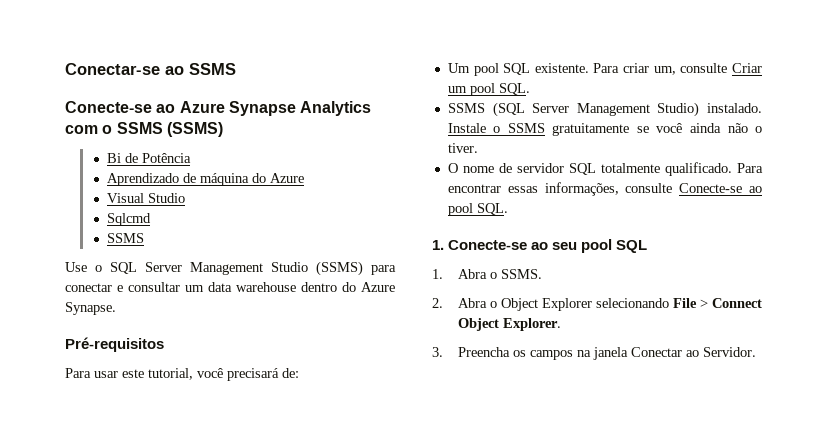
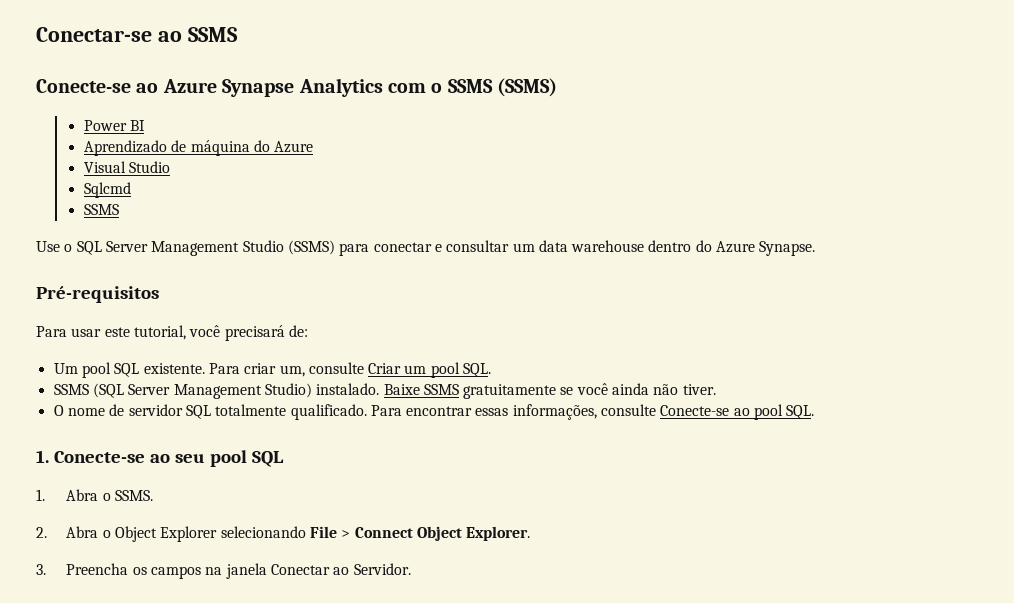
[106,153,191,163] Bi de Potência -> [83,120,146,131] Power BI
[447,123,501,133] Instale o -> [383,384,420,395] Baixe
[755,126,762,133] o -> (679, 389) none

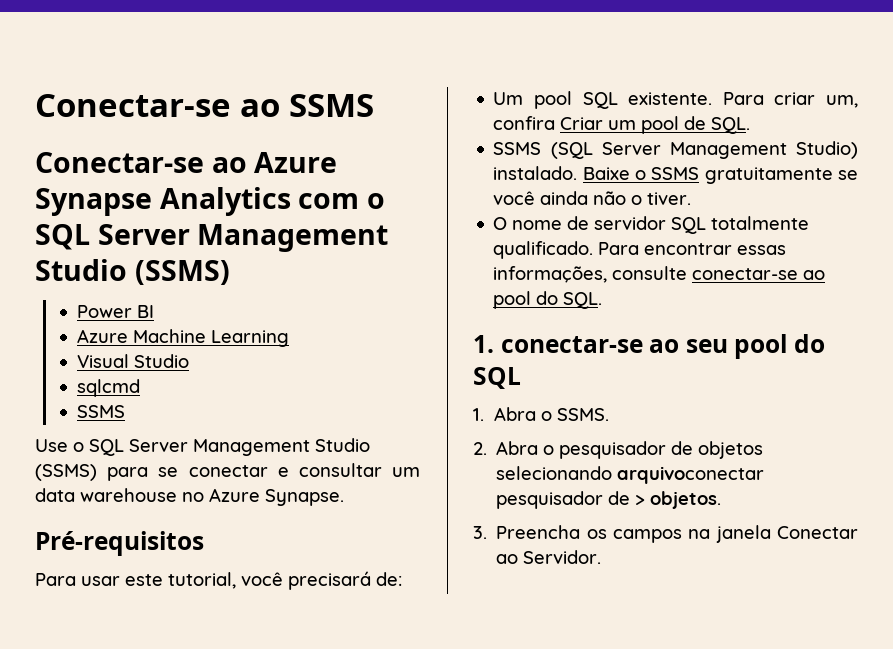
[36,79,131,93] Conecte-se -> [35,152,204,173] Conectar-se
[447,79,493,93] SSMS -> [35,224,389,252] [35,259,127,281] SQL Server Management Studio
[83,140,314,156] Aprendizado de máquina do Azure -> [76,329,289,347] Azure Machine Learning
[83,182,131,198] Sqlcmd -> [76,379,140,397] sqlcmd
(370, 249) none -> [158,467,179,477] se
[648,240,712,252] dentro do -> [182,492,204,502] no
[308,362,364,374] consulte -> [493,116,556,130] confira
(460, 370) none -> [684,116,707,130] de
(420, 389) none -> [635,170,647,180] o
(679, 389) none -> [631,195,643,205] o
[660,405,730,416] Conecte-se -> [692,268,799,280] conectar-se
(784, 412) none -> [536,291,559,305] do
[53,451,145,463] Conecte-se -> [500,336,643,353] conectar-se
(247, 458) none -> [794,334,826,353] do
[114,526,531,542] Object Explorer selecionando File > Connect Object Explorer. -> [559,441,764,459] [496,466,765,484] [496,491,722,509] pesquisador de objetos selecionando arquivoconectar pesquisador de > objetos.

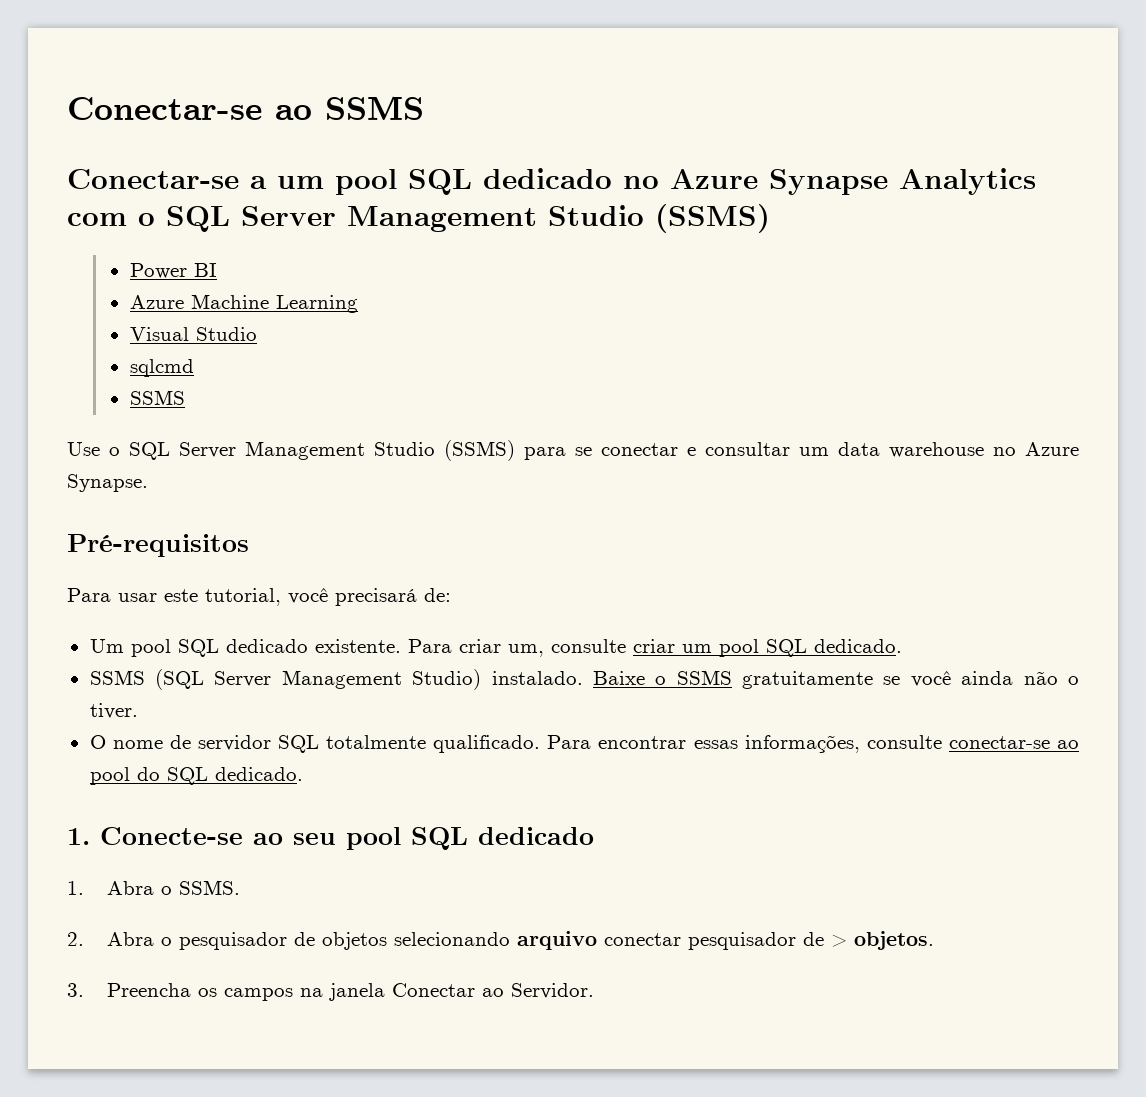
[211,157,247,173] ao -> [250,168,659,195] a um pool SQL dedicado no
(618, 100) none -> [225,639,308,653] dedicado
[493,116,751,134] confira Criar um pool de SQL. -> [550,639,902,657] consulte criar um pool SQL dedicado.
[563,292,603,309] [473,335,643,353] SQL. // 1. conectar-se -> [166,767,303,785] [67,827,243,845] SQL dedicado. // 1. Conecte-se
[794,334,826,353] [473,367,521,389] do SQL -> [411,827,594,850] SQL dedicado
[617,466,765,484] arquivoconectar -> [517,931,682,950] arquivo conectar

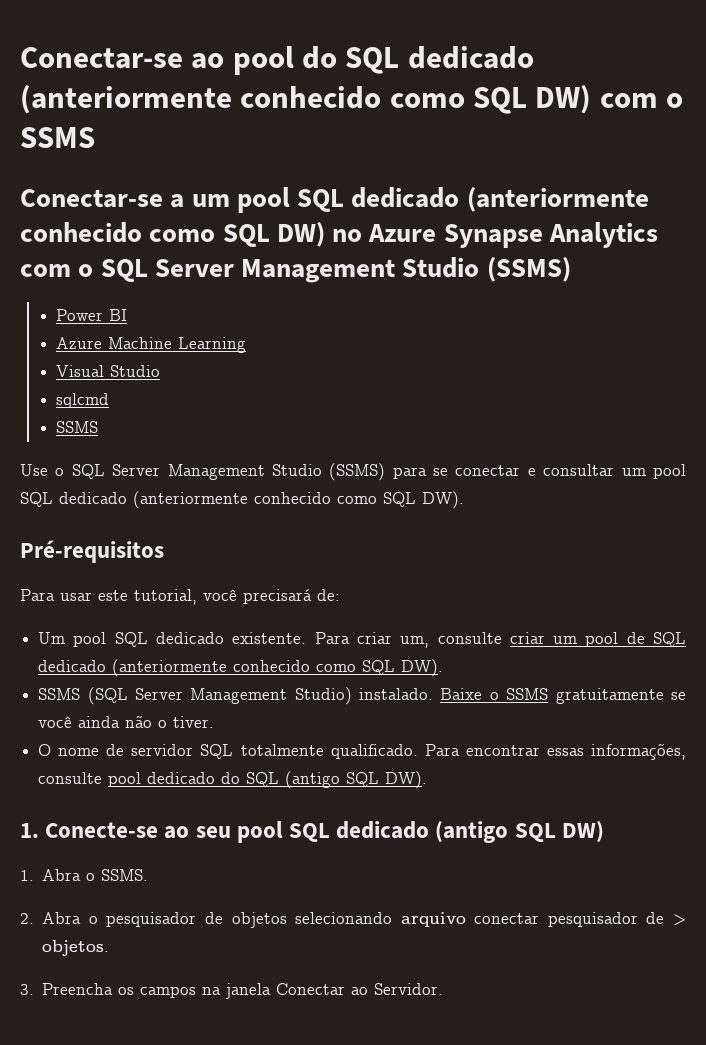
(312, 112) none -> [232,46,534,75] [20,85,684,114] pool do SQL dedicado (anteriormente conhecido como SQL DW) com o
(612, 178) none -> [466,187,649,212] [20,222,325,247] (anteriormente conhecido como SQL DW)
[838,442,1079,458] [67,474,148,492] data warehouse no Azure Synapse. -> [652,464,686,479] [20,491,464,509] pool SQL dedicado (anteriormente conhecido como SQL DW).
[765,639,902,657] SQL dedicado. -> [626,632,687,647] [38,659,444,677] de SQL dedicado (anteriormente conhecido como SQL DW).
[948,736,1079,749] [89,767,303,785] conectar-se ao pool do SQL dedicado. -> [108,771,428,789] pool dedicado do SQL (antigo SQL DW).
(594, 836) none -> [435,821,604,843] (antigo SQL DW)

